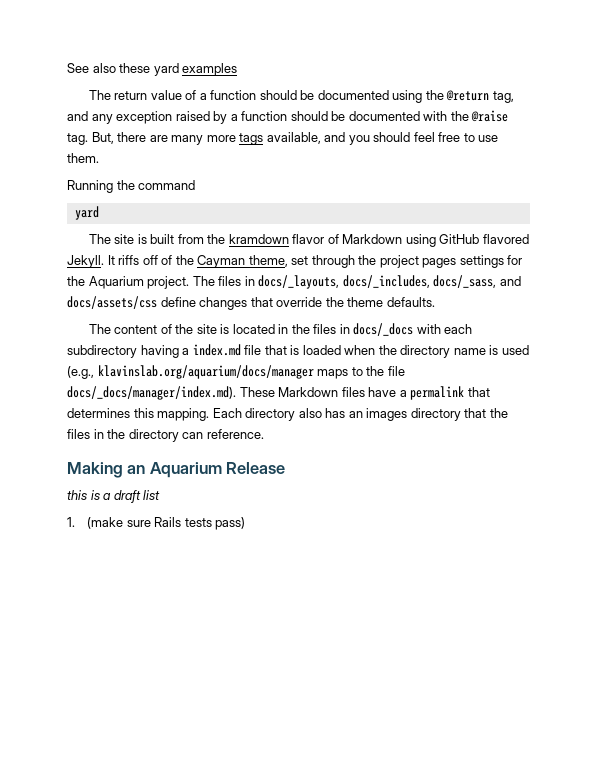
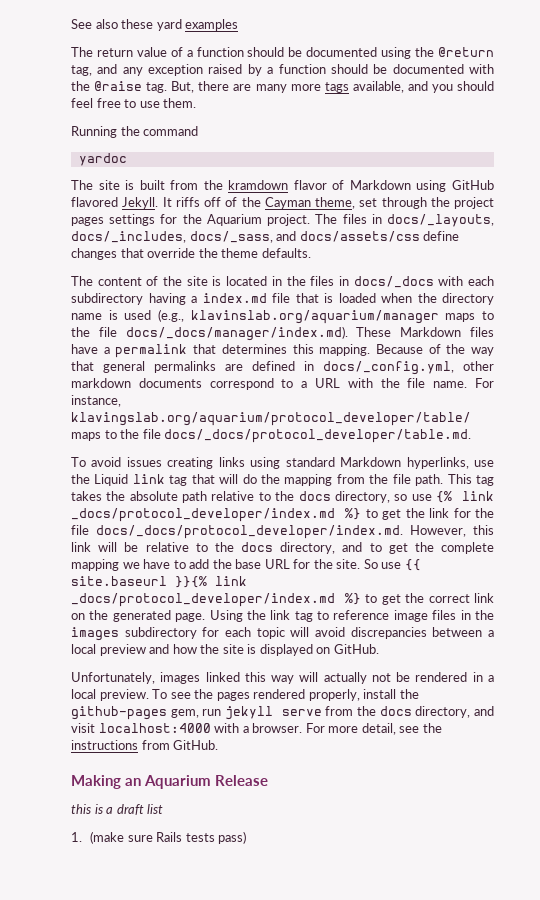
[74,206,99,220] yard -> [78,153,127,166] yardoc
[97,365,314,379] klavinslab.org/aquarium/docs/manager -> [190,310,439,324] klavinslab.org/aquarium/manager
[212,408,508,421] [67,429,264,442] Each directory also has an images directory that the files in the directory can reference. -> [375,344,494,356] [71,361,494,375] [71,378,495,390] [71,395,121,407] [71,412,471,426] [71,429,472,443] [71,457,494,469] [71,474,495,486] [71,491,494,503] [71,508,494,522] [71,525,494,539] [71,542,495,554] [71,559,421,571] [71,576,247,588] [71,593,494,607] [71,610,494,622] [71,627,494,641] [71,644,379,656] [71,672,494,684] [71,689,419,701] [71,706,494,720] [71,723,442,735] [71,740,219,750] Because of the way that general permalinks are defined in docs/_config.yml, other markdown documents correspond to a URL with the file name. For instance, klavingslab.org/aquarium/protocol_developer/table/ maps to the file docs/_docs/protocol_developer/table.md. // To avoid issues creating links using standard Markdown hyperlinks, use the Liquid link tag that will do the mapping from the file path. This tag takes the absolute path relative to the docs directory, so use {% link _docs/protocol_developer/index.md %} to get the link for the file docs/_docs/protocol_developer/index.md. However, this link will be relative to the docs directory, and to get the complete mapping we have to add the base URL for the site. So use {{ site.baseurl }}{% link _docs/protocol_developer/index.md %} to get the correct link on the generated page. Using the link tag to reference image files in the images subdirectory for each topic will avoid discrepancies between a local preview and how the site is displayed on GitHub. // Unfortunately, images linked this way will actually not be rendered in a local preview. To see the pages rendered properly, install the github-pages gem, run jekyll serve from the docs directory, and visit localhost:4000 with a browser. For more detail, see the instructions from GitHub.

